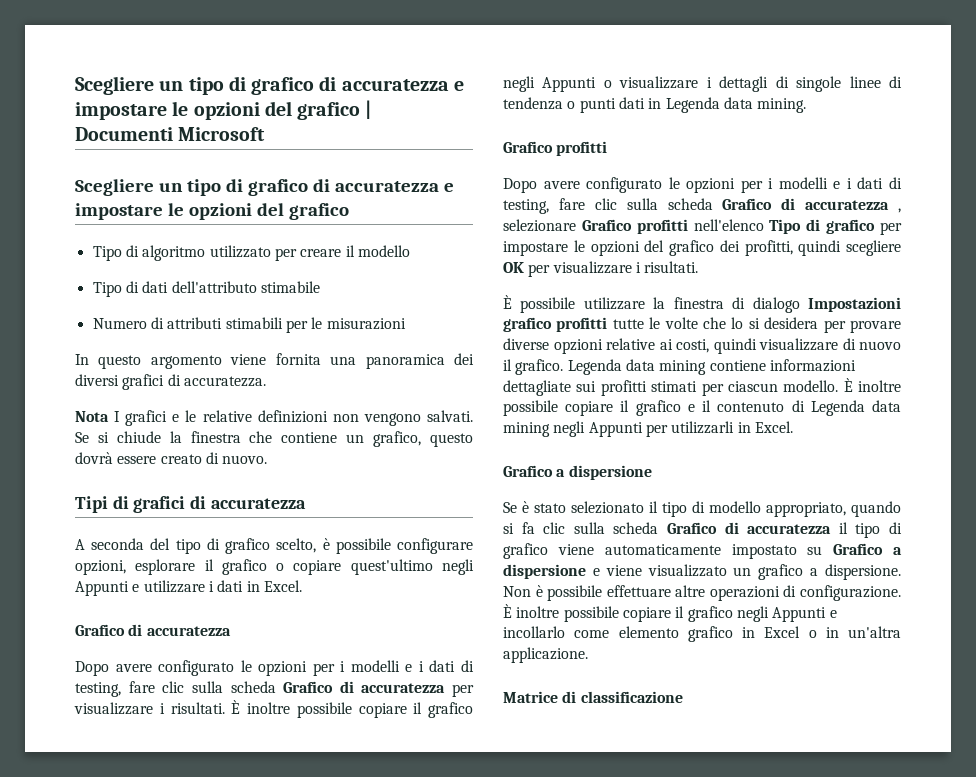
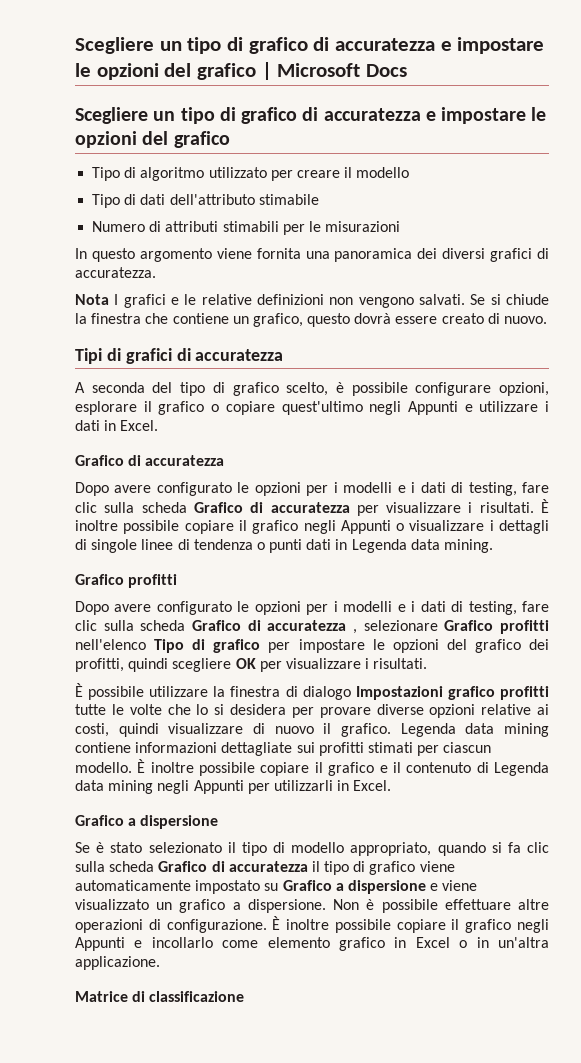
[75,127,173,141] Documenti -> (272, 71) none
(266, 134) none -> [366,64,408,77] Docs

